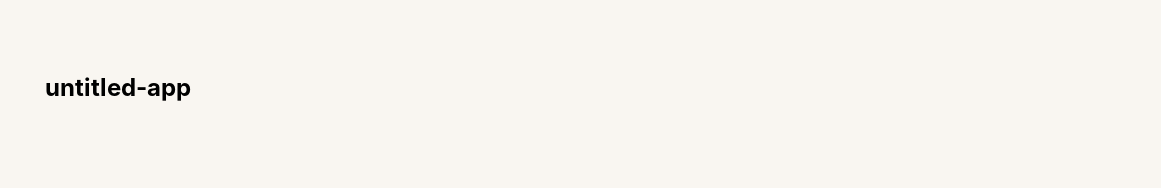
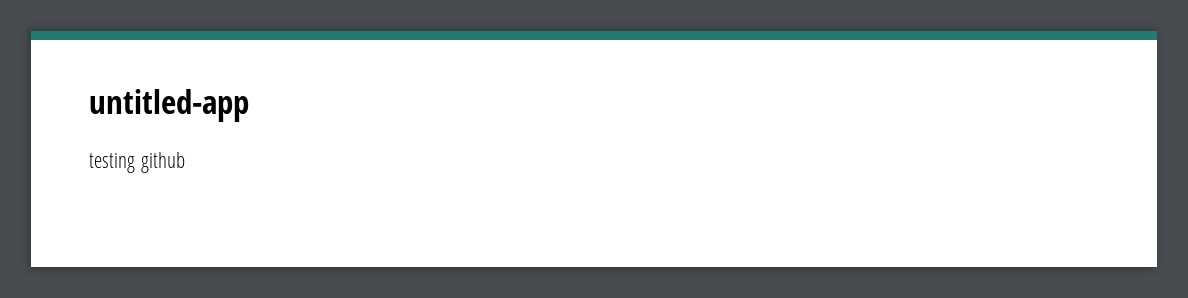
(191, 89) none -> [89,152,185,173] // testing github

